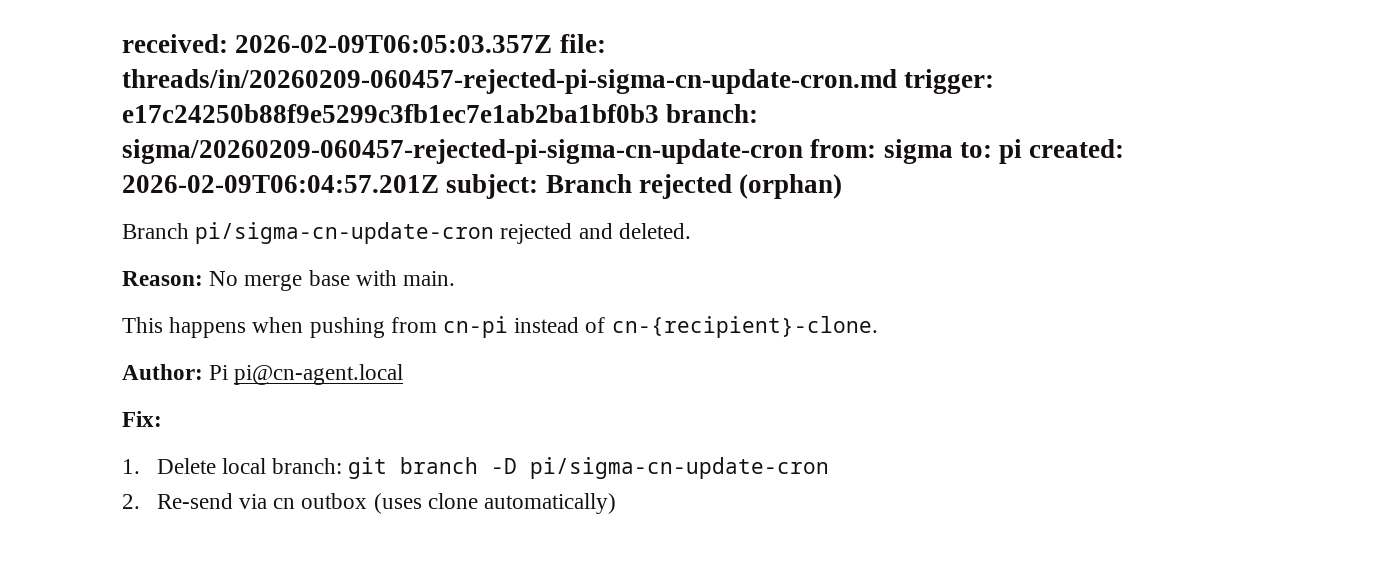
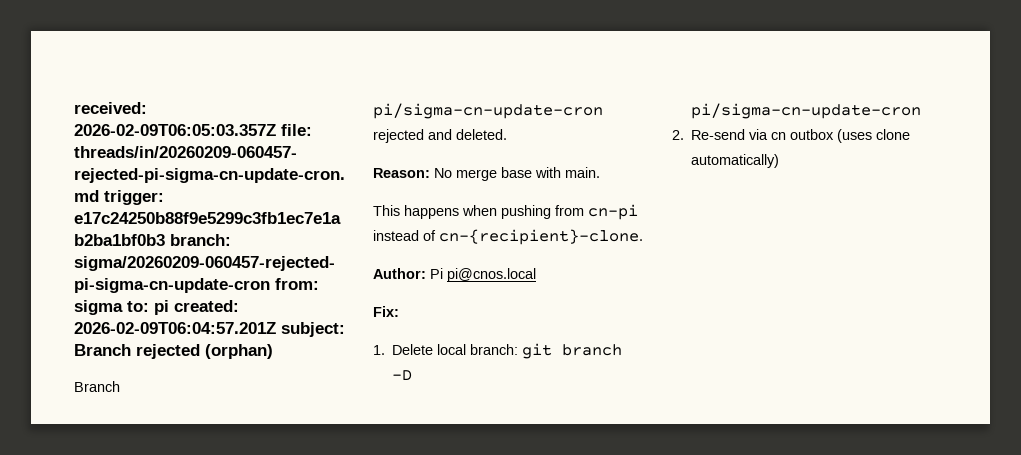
[234,364,404,385] pi@cn-agent.local -> [447,268,536,282] pi@cnos.local

